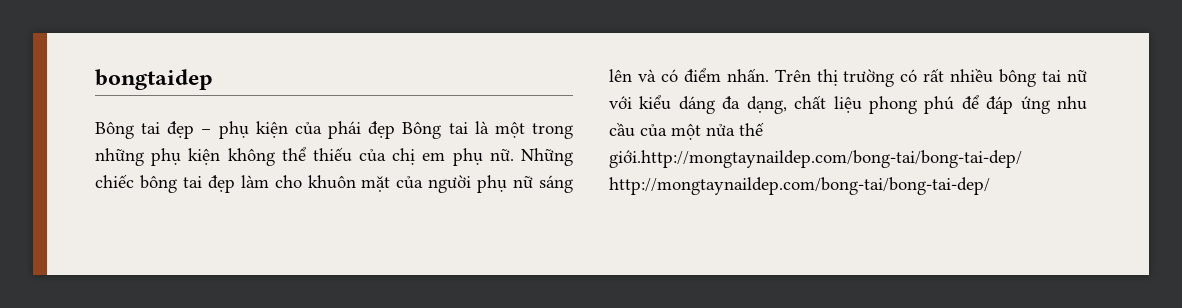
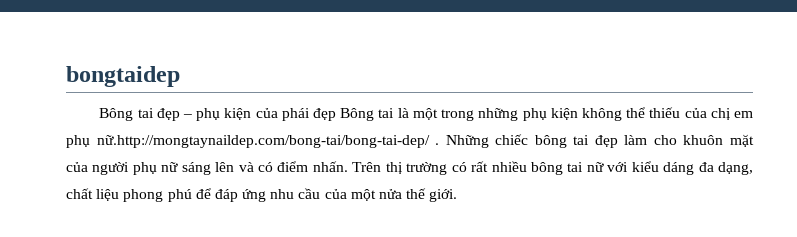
[489,149,514,162] nữ. -> [96,135,440,148] nữ.http://mongtaynaildep.com/bong-tai/bong-tai-dep/ .
[609,150,1022,168] [609,177,990,195] giới.http://mongtaynaildep.com/bong-tai/bong-tai-dep/ http://mongtaynaildep.com/bong-tai/bong-tai-dep/ -> [429,189,458,202] giới.

